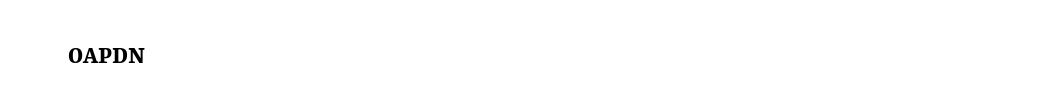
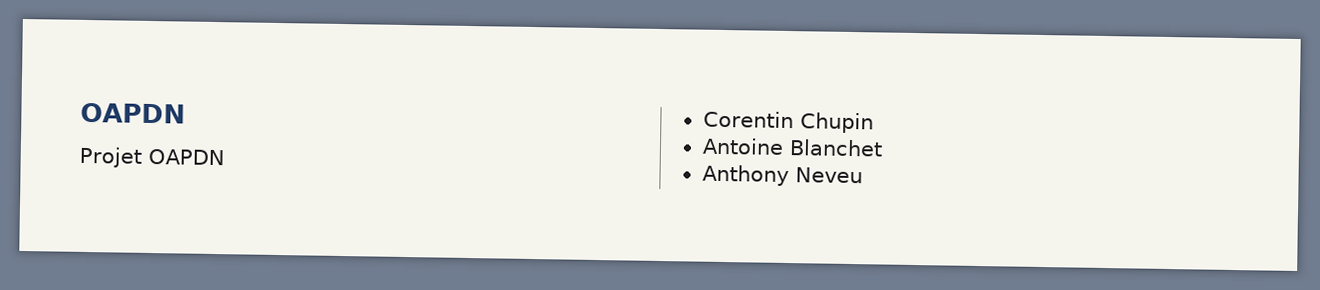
[68,48,145,63] OAPDN -> [80,102,186,124] [79,146,225,168] [702,110,874,134] [701,137,883,157] [701,164,863,187] OAPDN // Projet OAPDN // Corentin Chupin // Antoine Blanchet // Anthony Neveu

